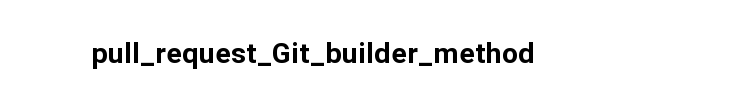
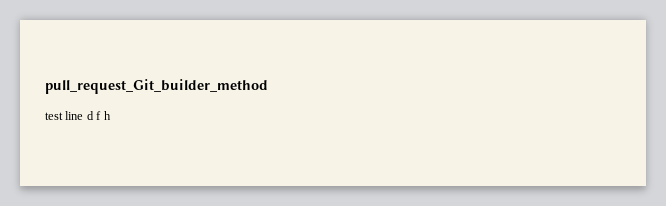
(535, 55) none -> [45,111,111,120] // test line d f h

